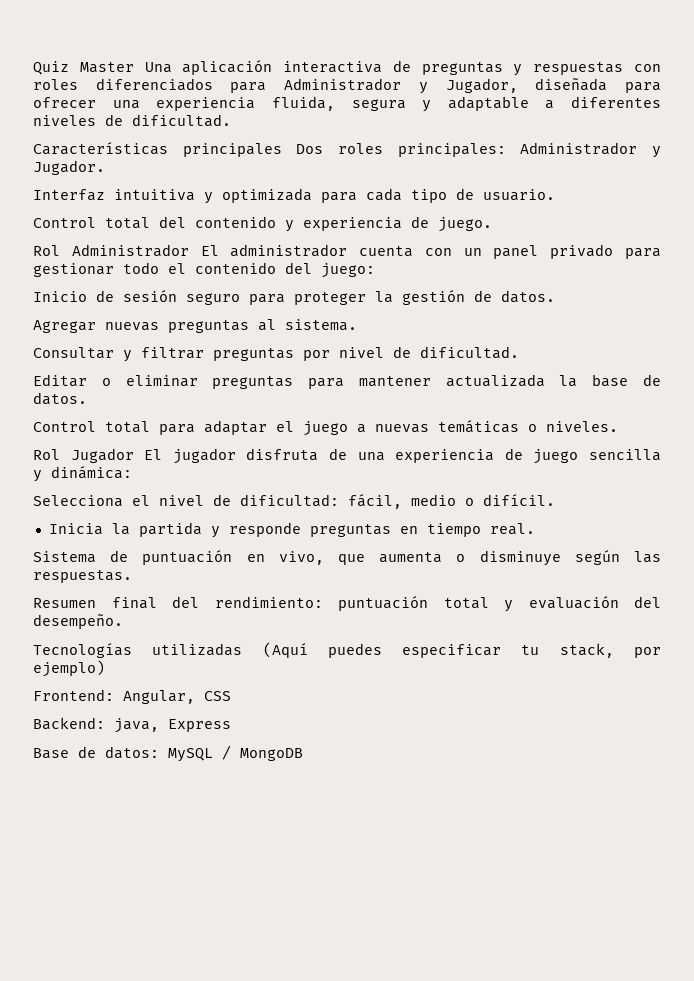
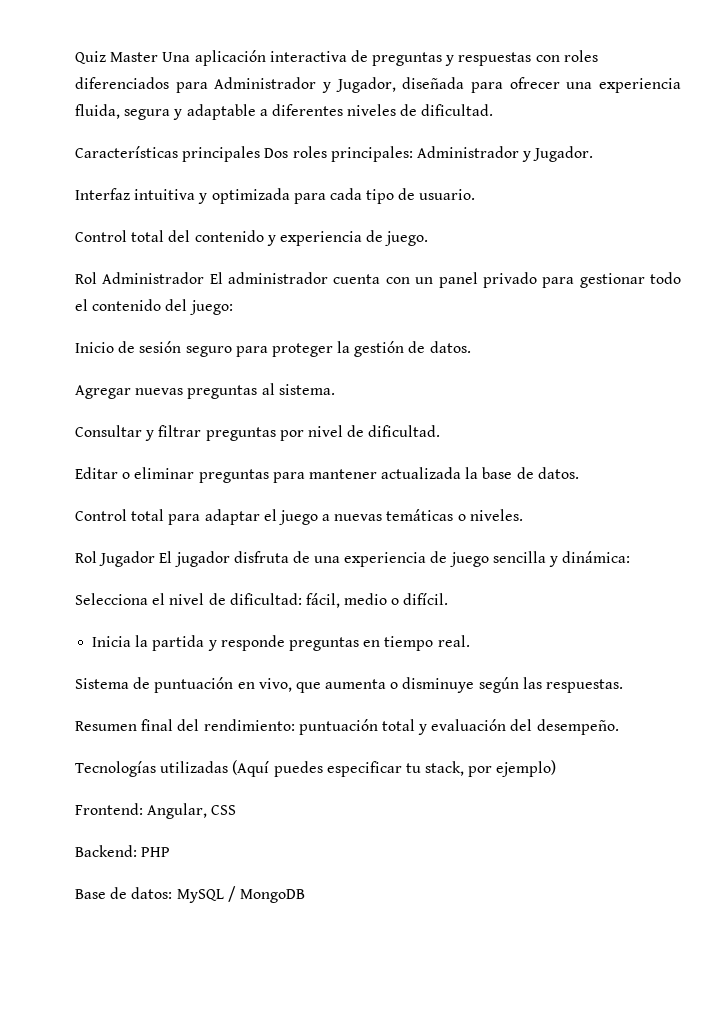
[114,718,231,733] java, Express -> [141,847,171,857] PHP

